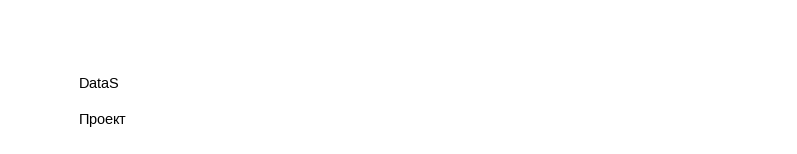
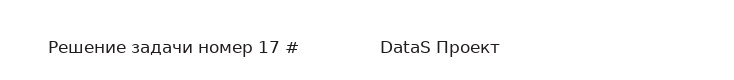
(79, 83) none -> [48,41,299,57] Решение задачи номер 17 #
(119, 83) // -> (431, 47) none

